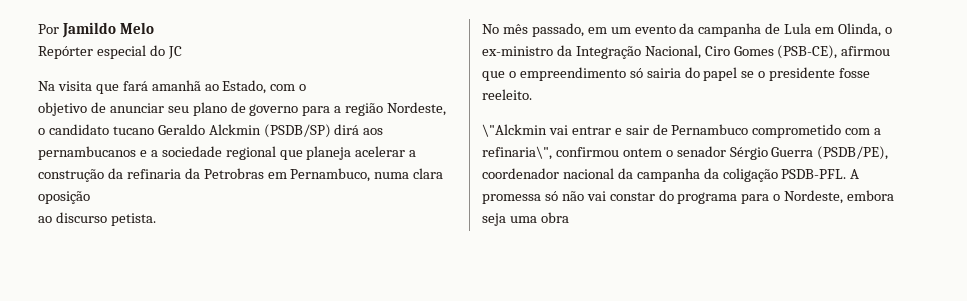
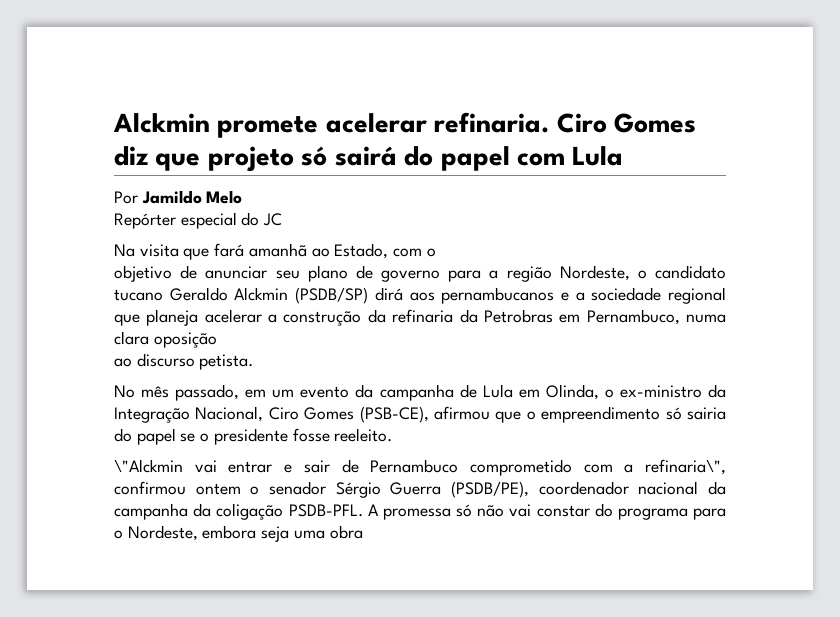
(38, 29) none -> [113,112,697,138] [114,146,624,172] Alckmin promete acelerar refinaria. Ciro Gomes diz que projeto só sairá do papel com Lula //

